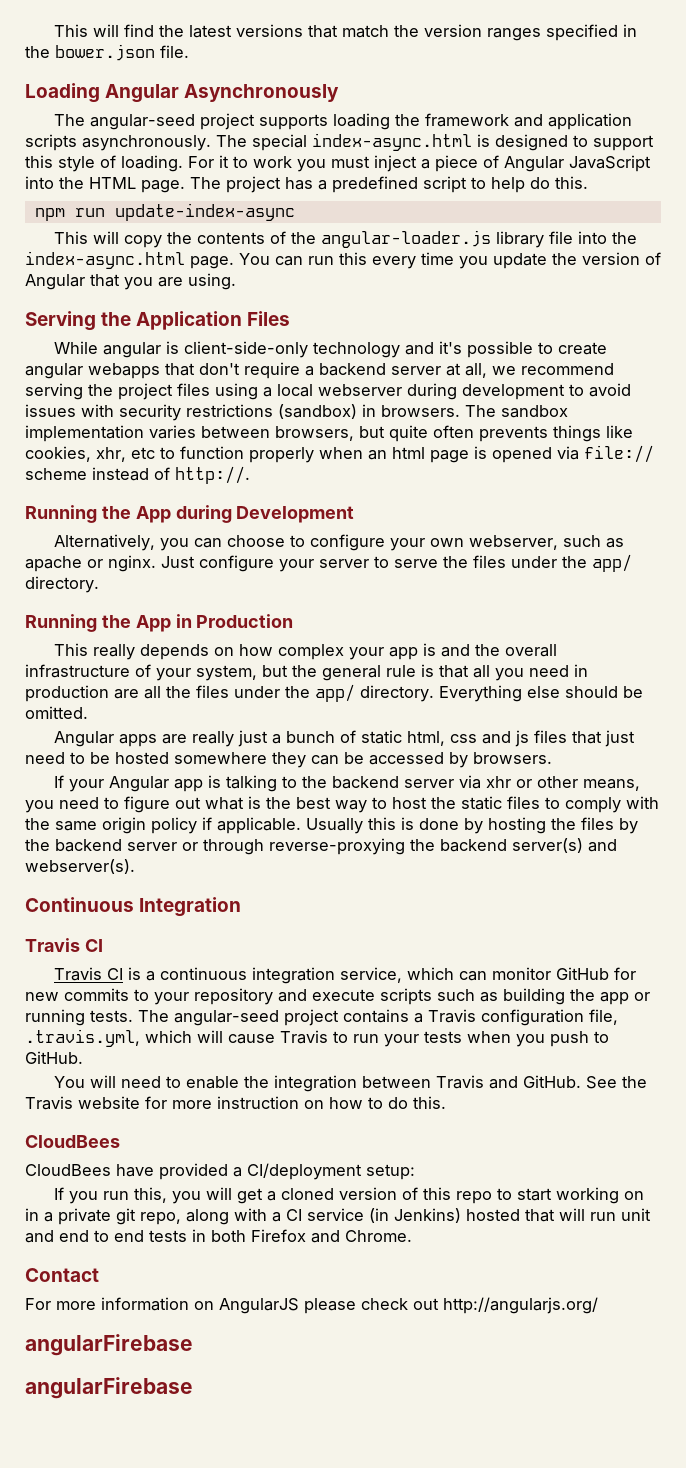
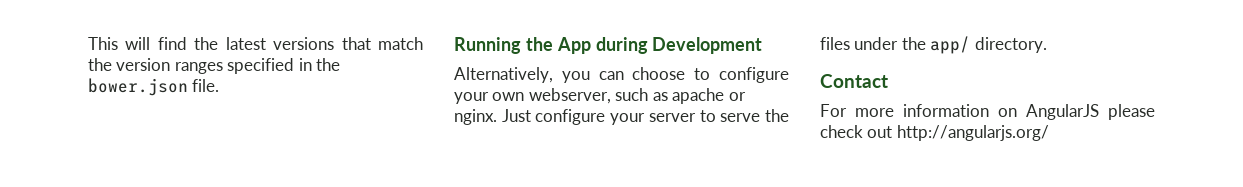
[25,83,340,103] [53,113,632,130] [25,133,654,151] [25,155,651,172] [25,176,588,193] [34,203,295,221] [53,230,637,248] [25,251,661,269] [25,273,236,290] [25,311,291,331] [53,341,607,358] [25,362,614,379] [25,383,631,400] [25,404,568,421] [25,425,633,442] [25,445,654,463] [25,466,250,484] // Loading Angular Asynchronously // The angular-seed project supports loading the framework and application scripts asynchronously. The special index-async.html is designed to support this style of loading. For it to work you must inject a piece of Angular JavaScript into the HTML page. The project has a predefined script to help do this. // npm run update-index-async // This will copy the contents of the angular-loader.js library file into the index-async.html page. You can run this every time you update the version of Angular that you are using. // Serving the Application Files // While angular is client-side-only technology and it's possible to create angular webapps that don't require a backend server at all, we recommend serving the project files using a local webserver during development to avoid issues with security restrictions (sandbox) in browsers. The sandbox implementation varies between browsers, but quite often prevents things like cookies, xhr, etc to function properly when an html page is opened via file:// scheme instead of http://. -> (220, 85) none
[25,614,294,632] [53,643,557,660] [25,664,588,681] [25,684,643,702] [25,706,88,719] [53,730,635,747] [25,752,552,768] [53,775,640,792] [25,796,659,813] [25,817,638,834] [25,838,617,855] [25,859,135,874] [25,897,242,917] [25,938,103,952] [53,967,636,984] [25,988,650,1005] [25,1009,618,1026] [25,1029,609,1047] [25,1051,83,1064] [53,1075,647,1092] [25,1096,446,1110] [25,1135,120,1148] [25,1163,415,1180] [53,1187,644,1204] [25,1208,651,1225] [25,1229,412,1243] // Running the App in Production // This really depends on how complex your app is and the overall infrastructure of your system, but the general rule is that all you need in production are all the files under the app/ directory. Everything else should be omitted. // Angular apps are really just a bunch of static html, css and js files that just need to be hosted somewhere they can be accessed by browsers. // If your Angular app is talking to the backend server via xhr or other means, you need to figure out what is the best way to host the static files to comply with the same origin policy if applicable. Usually this is done by hosting the files by the backend server or through reverse-proxying the backend server(s) and webserver(s). // Continuous Integration // Travis CI // Travis CI is a continuous integration service, which can monitor GitHub for new commits to your repository and execute scripts such as building the app or running tests. The angular-seed project contains a Travis configuration file, .travis.yml, which will cause Travis to run your tests when you push to GitHub. // You will need to enable the integration between Travis and GitHub. See the Travis website for more instruction on how to do this. // CloudBees // CloudBees have provided a CI/deployment setup: // If you run this, you will get a cloned version of this repo to start working on in a private git repo, along with a CI service (in Jenkins) hosted that will run unit and end to end tests in both Firefox and Chrome. -> (1047, 45) none
[25,1334,193,1356] [25,1377,193,1399] // angularFirebase // angularFirebase -> (1049, 133) none

